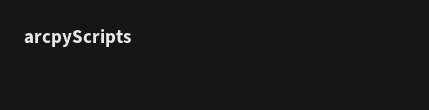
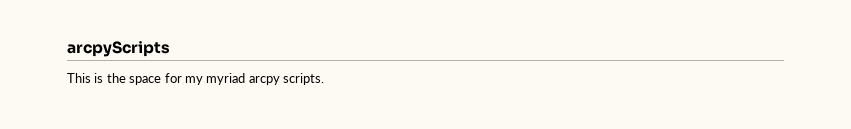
(131, 38) none -> [67,73,324,85] // This is the space for my myriad arcpy scripts.

